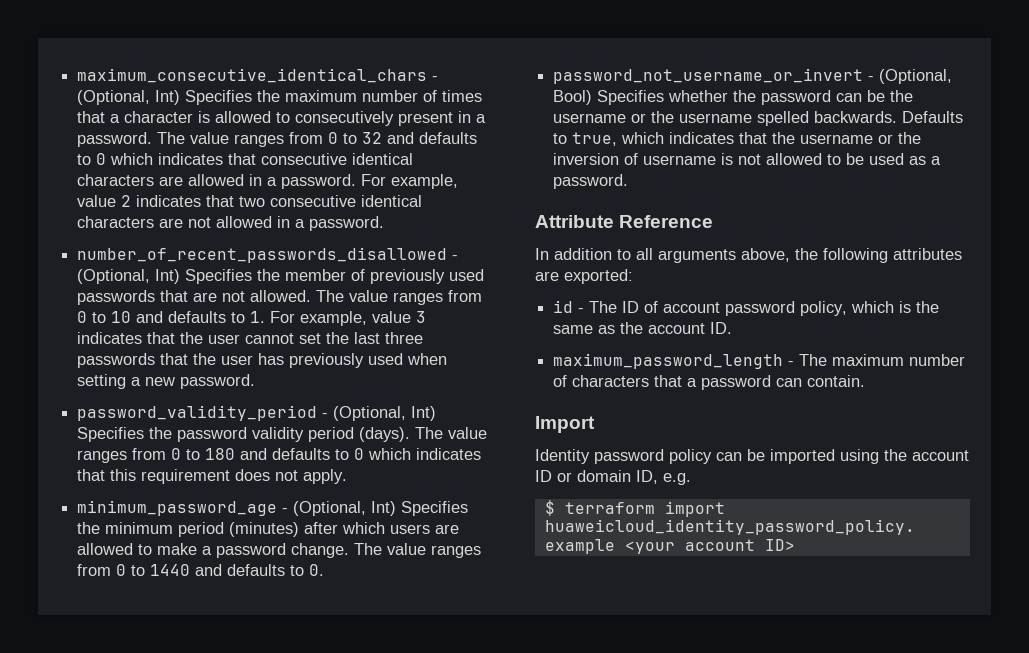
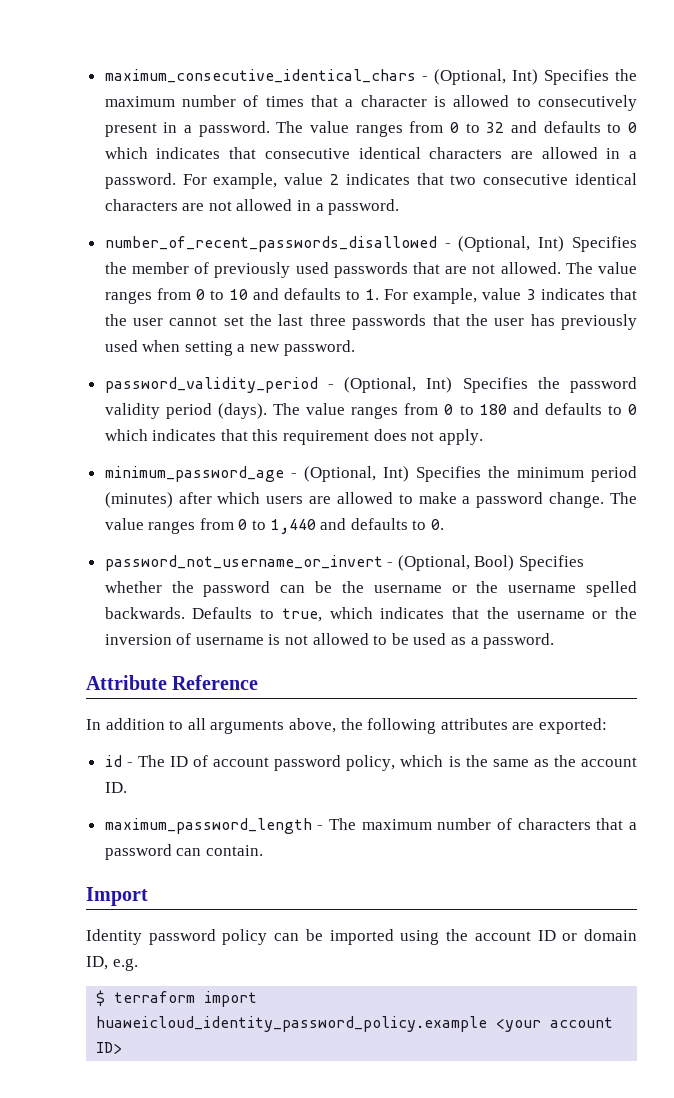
[150,564,191,576] 1440 -> [270,519,316,534] 1,440

